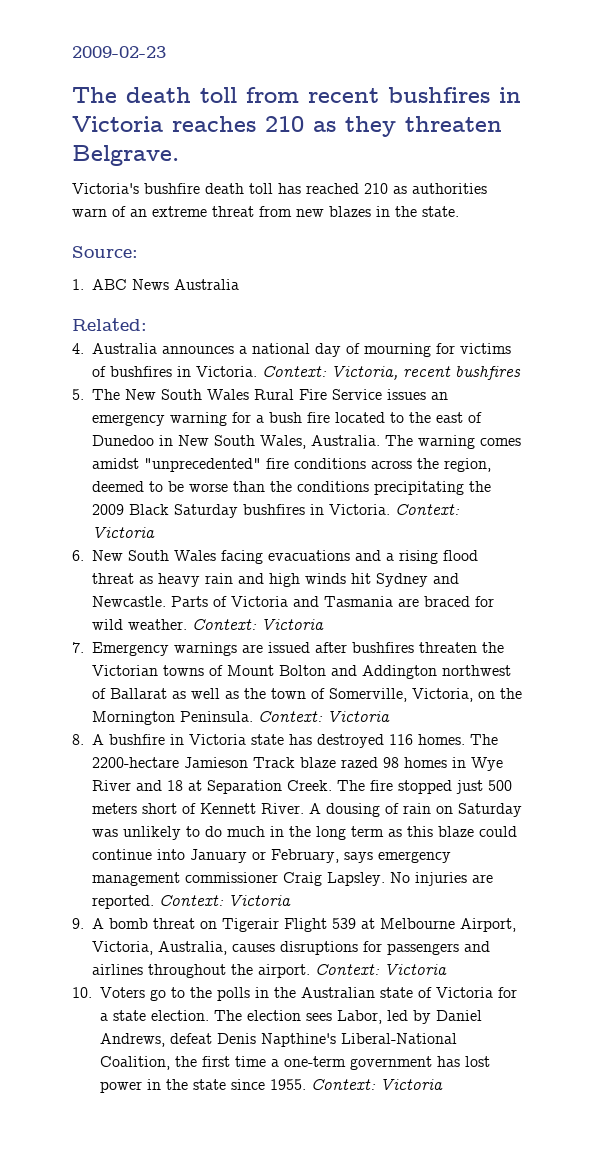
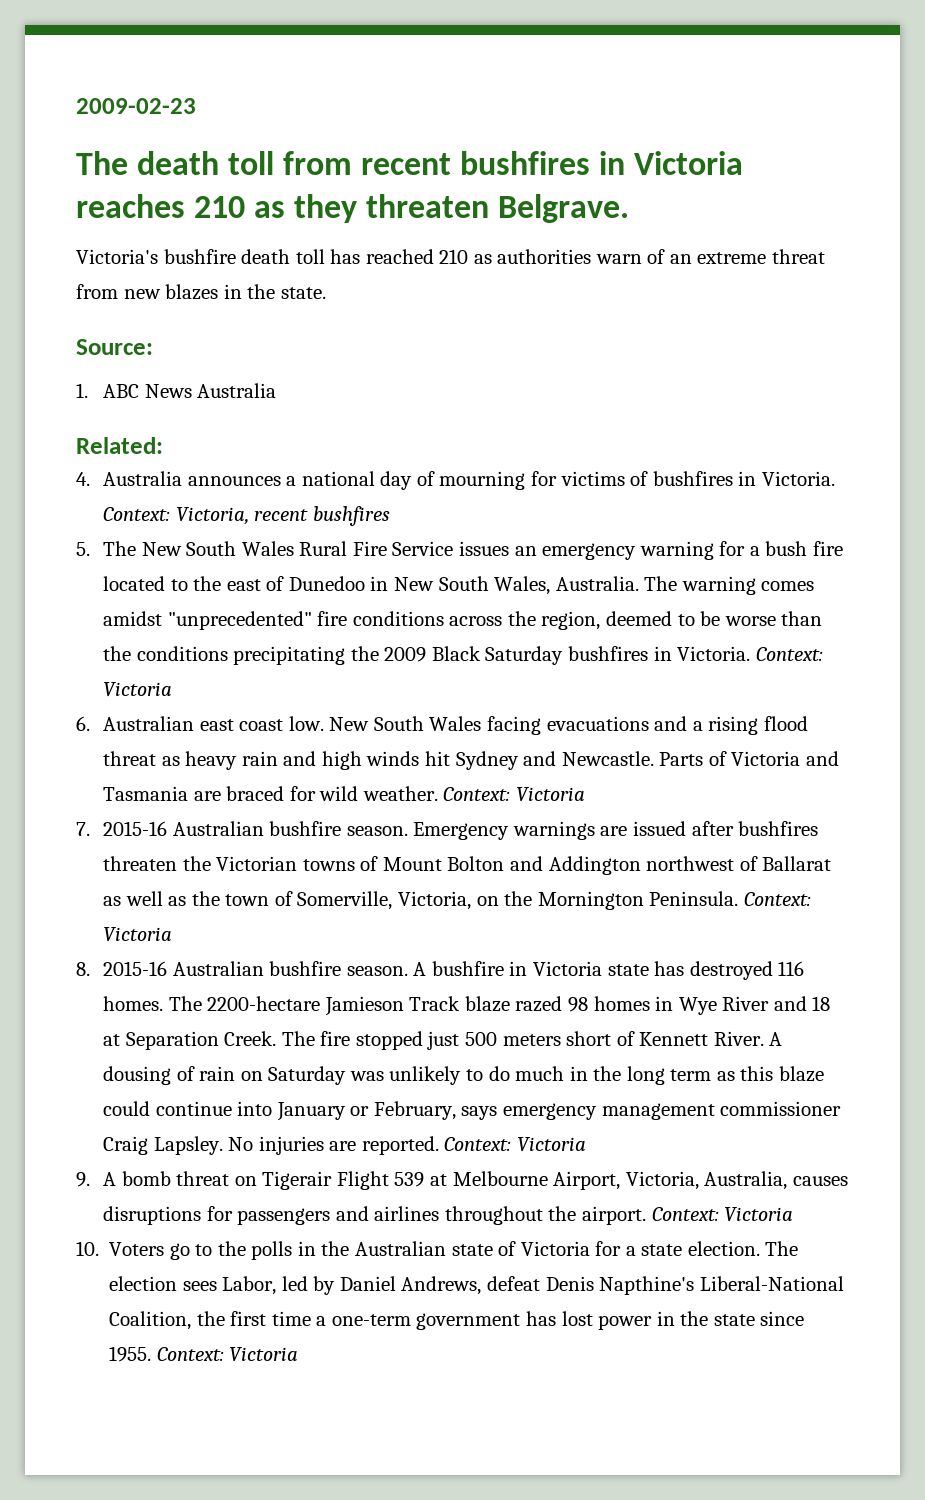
(84, 555) none -> [103,716,324,731] Australian east coast low.
(84, 647) none -> [103,821,408,836] 2015-16 Australian bushfire season.
(84, 739) none -> [103,961,408,976] 2015-16 Australian bushfire season.

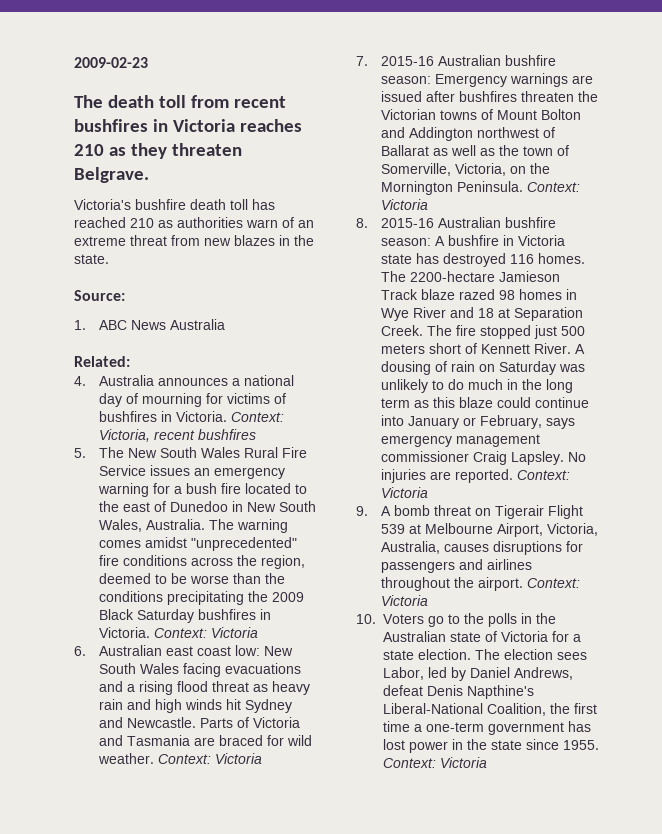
[288,716,324,731] low. -> [235,645,261,656] low:
[346,826,408,836] season. -> [381,76,432,84] season:
[346,966,408,976] season. -> [381,238,432,246] season:

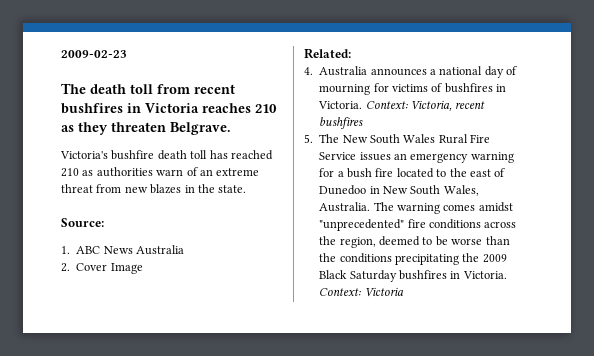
(226, 324) none -> [61,263,143,274] // 2. Cover Image
[74,645,294,656] [99,663,302,677] [99,681,311,695] [99,699,293,713] [99,717,301,728] [99,735,313,746] [98,753,263,764] [356,55,557,66] [381,73,594,87] [381,91,599,102] [381,109,582,120] [381,127,556,141] [381,145,570,156] [381,163,551,176] [381,181,581,195] [381,199,429,210] [356,217,557,228] [381,235,566,246] [381,253,586,267] [381,271,561,282] [381,289,578,300] [381,307,584,321] [381,325,586,339] [381,343,586,354] [381,361,586,375] [381,379,574,393] [381,397,590,408] [381,415,576,429] [381,434,541,447] [381,451,587,465] [381,469,571,483] [381,487,429,498] [356,505,584,519] [381,523,599,537] [381,541,584,555] [381,559,533,573] [381,577,581,591] [381,595,429,606] [356,613,556,627] [383,631,581,642] [383,649,587,660] [383,667,573,681] [383,685,534,699] [383,703,597,716] [383,721,591,735] [383,739,599,753] [383,757,487,768] // 6. Australian east coast low: New South Wales facing evacuations and a rising flood threat as heavy rain and high winds hit Sydney and Newcastle. Parts of Victoria and Tasmania are braced for wild weather. Context: Victoria // 7. 2015-16 Australian bushfire season: Emergency warnings are issued after bushfires threaten the Victorian towns of Mount Bolton and Addington northwest of Ballarat as well as the town of Somerville, Victoria, on the Mornington Peninsula. Context: Victoria // 8. 2015-16 Australian bushfire season: A bushfire in Victoria state has destroyed 116 homes. The 2200-hectare Jamieson Track blaze razed 98 homes in Wye River and 18 at Separation Creek. The fire stopped just 500 meters short of Kennett River. A dousing of rain on Saturday was unlikely to do much in the long term as this blaze could continue into January or February, says emergency management commissioner Craig Lapsley. No injuries are reported. Context: Victoria // 9. A bomb threat on Tigerair Flight 539 at Melbourne Airport, Victoria, Australia, causes disruptions for passengers and airlines throughout the airport. Context: Victoria // 10. Voters go to the polls in the Australian state of Victoria for a state election. The election sees Labor, led by Daniel Andrews, defeat Denis Napthine's Liberal-National Coalition, the first time a one-term government has lost power in the state since 1955. Context: Victoria -> (404, 292) none

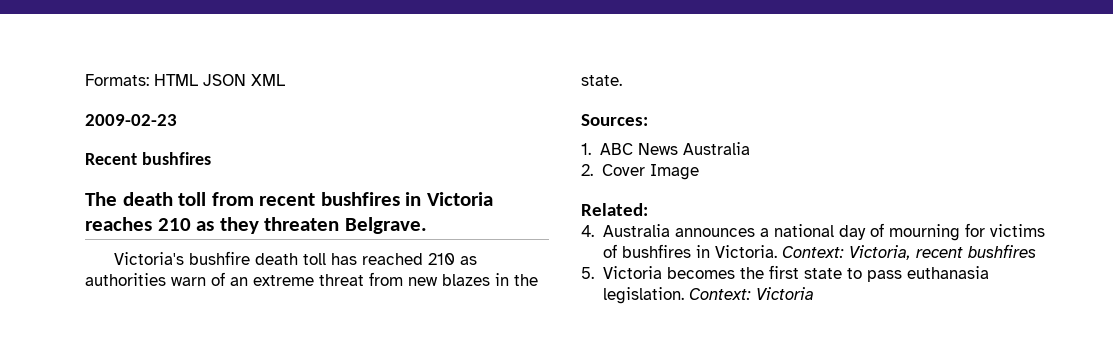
(61, 54) none -> [85,74,285,86] Formats: HTML JSON XML //
(127, 54) none -> [85,152,211,165] // Recent bushfires
[61,218,104,227] Source: -> [581,114,648,126] Sources:
[319,134,491,144] [319,152,514,163] [319,168,506,178] [319,185,479,196] [319,202,513,214] [319,219,517,231] [319,236,510,248] [319,253,507,265] [319,270,507,282] The New South Wales Rural Fire Service issues an emergency warning for a bush fire located to the east of Dunedoo in New South Wales, Australia. The warning comes amidst "unprecedented" fire conditions across the region, deemed to be worse than the conditions precipitating the 2009 Black Saturday bushfires in Victoria. -> [602,265,989,282] [602,287,684,304] Victoria becomes the first state to pass euthanasia legislation.

